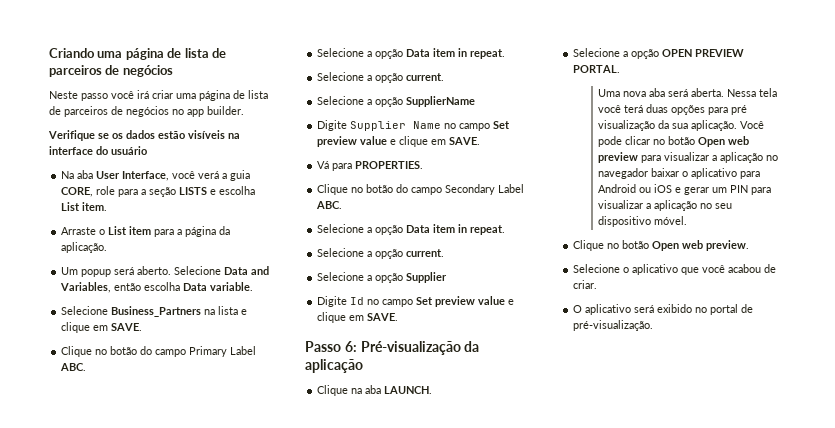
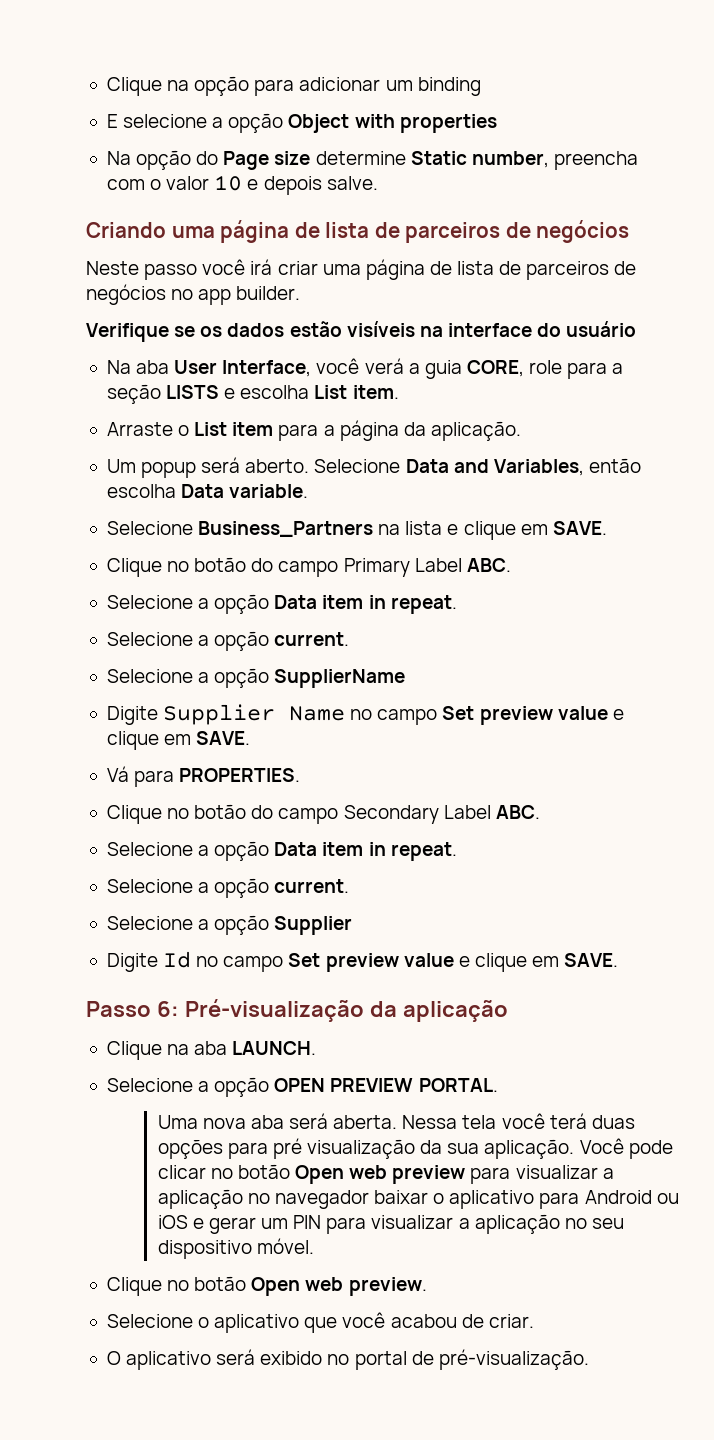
(49, 53) none -> [106,76,481,96] [106,113,497,133] [106,150,638,170] [106,175,378,195] Clique na opção para adicionar um binding // E selecione a opção Object with properties // Na opção do Page size determine Static number, preencha com o valor 10 e depois salve. //

